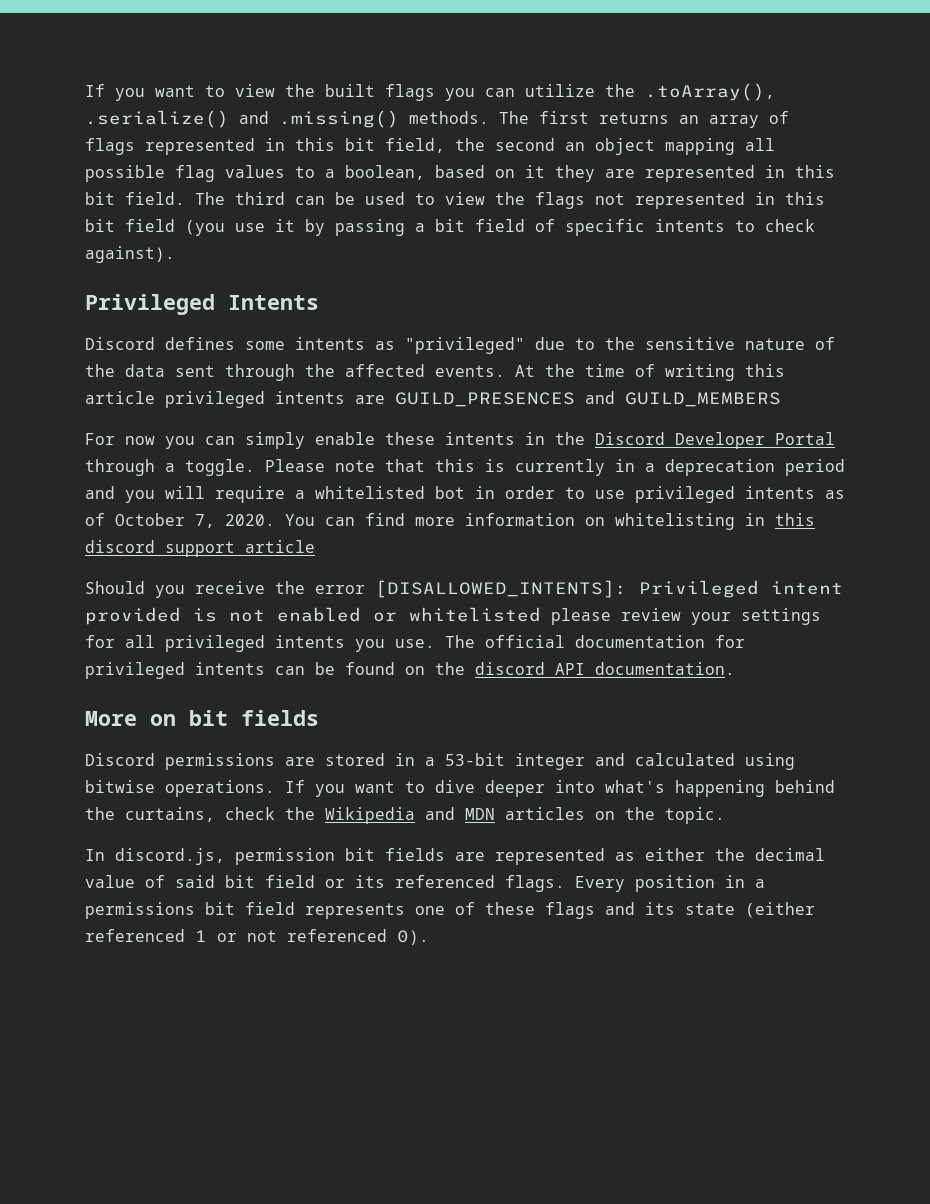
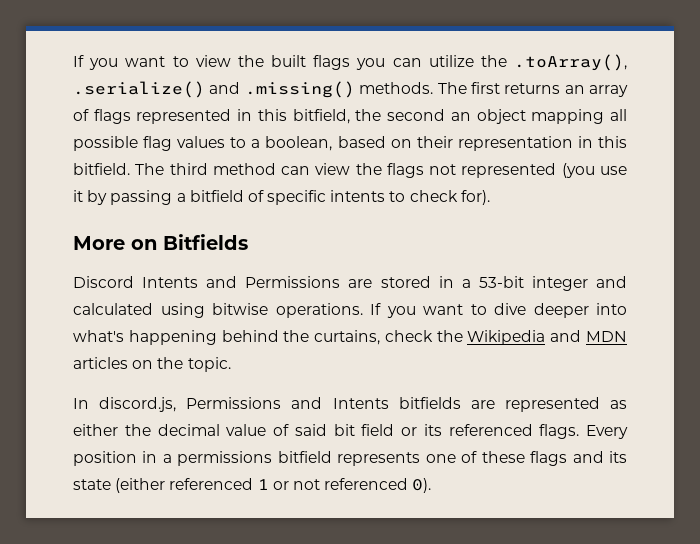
[345,138,445,153] bit field, -> [292,109,350,124] bitfield,
[525,165,835,182] [85,192,435,205] it they are represented in this bit field. The third can be used to -> [416,136,628,151] [73,163,311,175] their representation in this bitfield. The third method can
[755,192,825,205] [85,219,175,232] in this bit field -> (557, 170) none
[435,219,525,232] bit field -> [189,190,244,202] bitfield
[85,246,175,263] [85,294,319,315] [85,337,835,354] [85,364,785,381] [85,391,781,408] [85,432,835,449] [85,459,845,476] [85,486,845,503] [85,513,815,530] [85,540,315,557] [85,580,843,598] [85,607,821,625] [85,635,745,652] [85,662,735,679] against). // Privileged Intents // Discord defines some intents as "privileged" due to the sensitive nature of the data sent through the affected events. At the time of writing this article privileged intents are GUILD_PRESENCES and GUILD_MEMBERS // For now you can simply enable these intents in the Discord Developer Portal through a toggle. Please note that this is currently in a deprecation period and you will require a whitelisted bot in order to use privileged intents as of October 7, 2020. You can find more information on whitelisting in this discord support article // Should you receive the error [DISALLOWED_INTENTS]: Privileged intent provided is not enabled or whitelisted please review your settings for all privileged intents you use. The official documentation for privileged intents can be found on the discord API documentation. -> [460,190,490,205] for).
[189,710,319,726] [85,753,275,770] bit fields // Discord permissions -> [163,234,248,250] [73,276,341,288] Bitfields // Discord Intents and Permissions
[235,848,445,865] permission bit fields -> [186,397,461,409] Permissions and Intents bitfields
[205,902,295,915] bit field -> [277,451,332,463] bitfield

